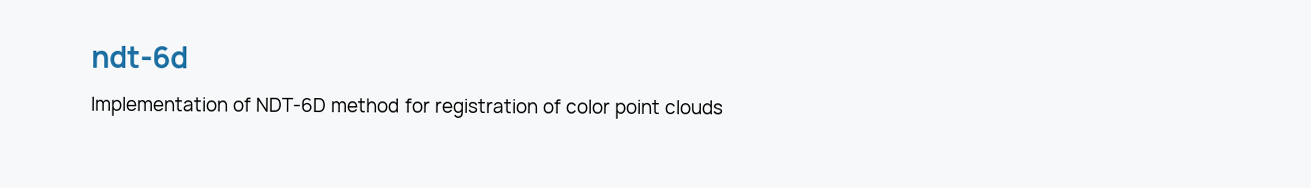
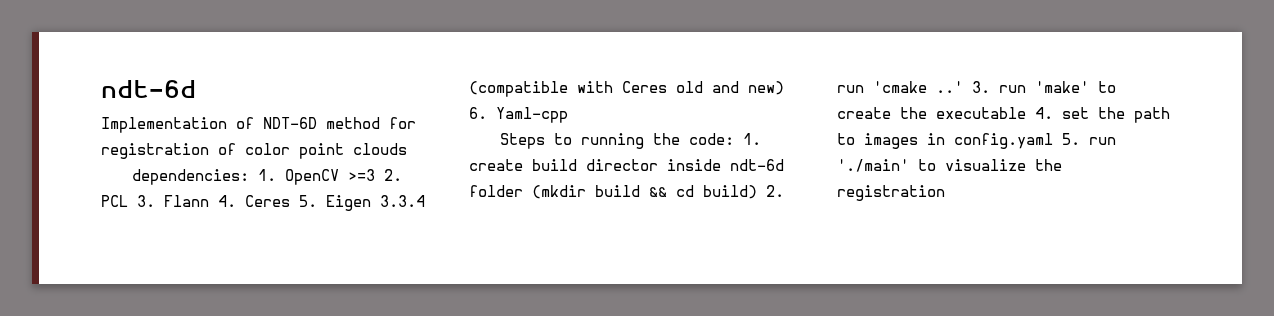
(724, 107) none -> [132,169,403,185] [101,195,425,211] [469,81,784,97] [469,107,568,123] [500,133,762,149] [469,159,784,171] [469,185,784,199] [837,81,1116,93] [837,107,1170,123] [837,133,1116,149] [837,159,1062,172] [837,185,945,201] // dependencies: 1. OpenCV >=3 2. PCL 3. Flann 4. Ceres 5. Eigen 3.3.4 (compatible with Ceres old and new) 6. Yaml-cpp // Steps to running the code: 1. create build director inside ndt-6d folder (mkdir build && cd build) 2. run 'cmake ..' 3. run 'make' to create the executable 4. set the path to images in config.yaml 5. run './main' to visualize the registration

